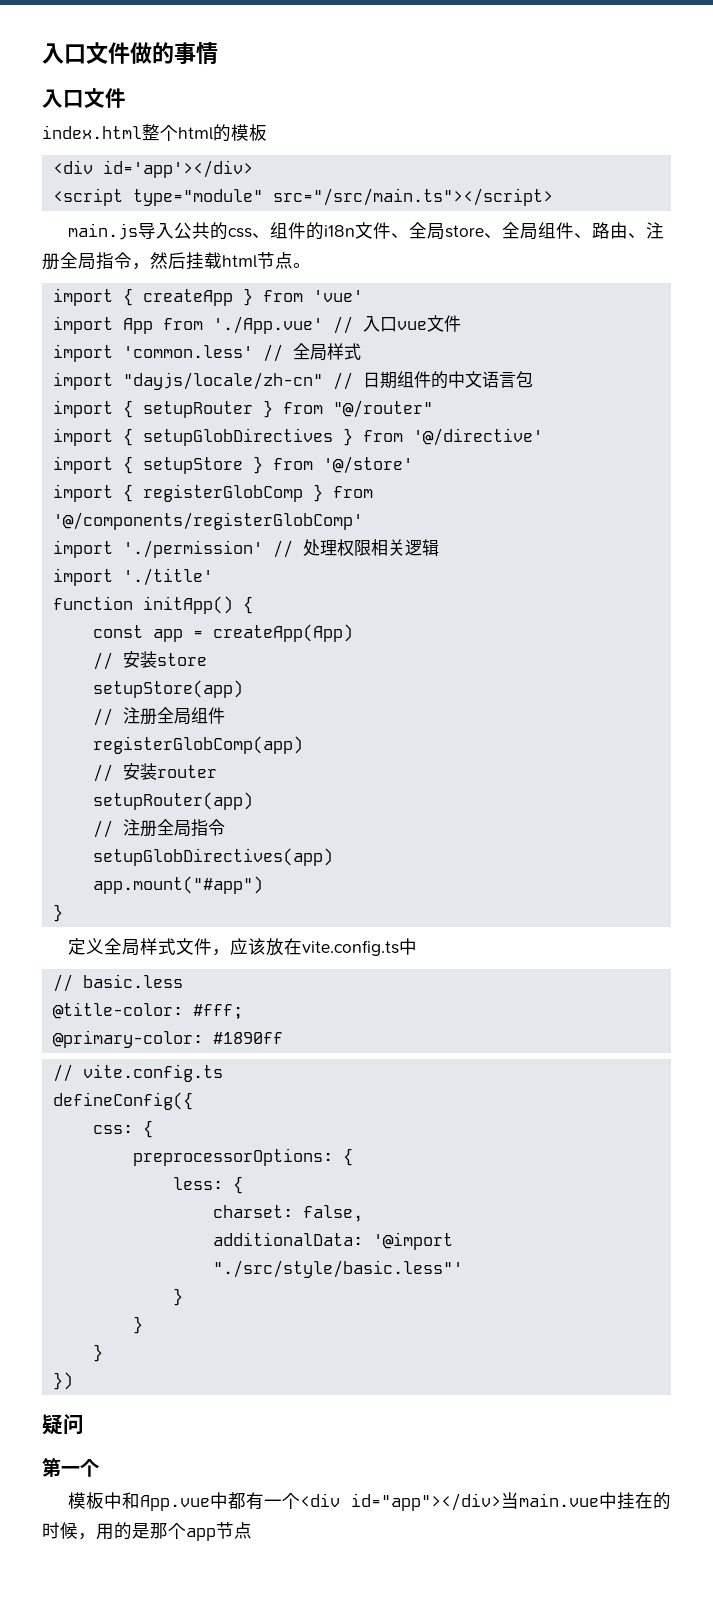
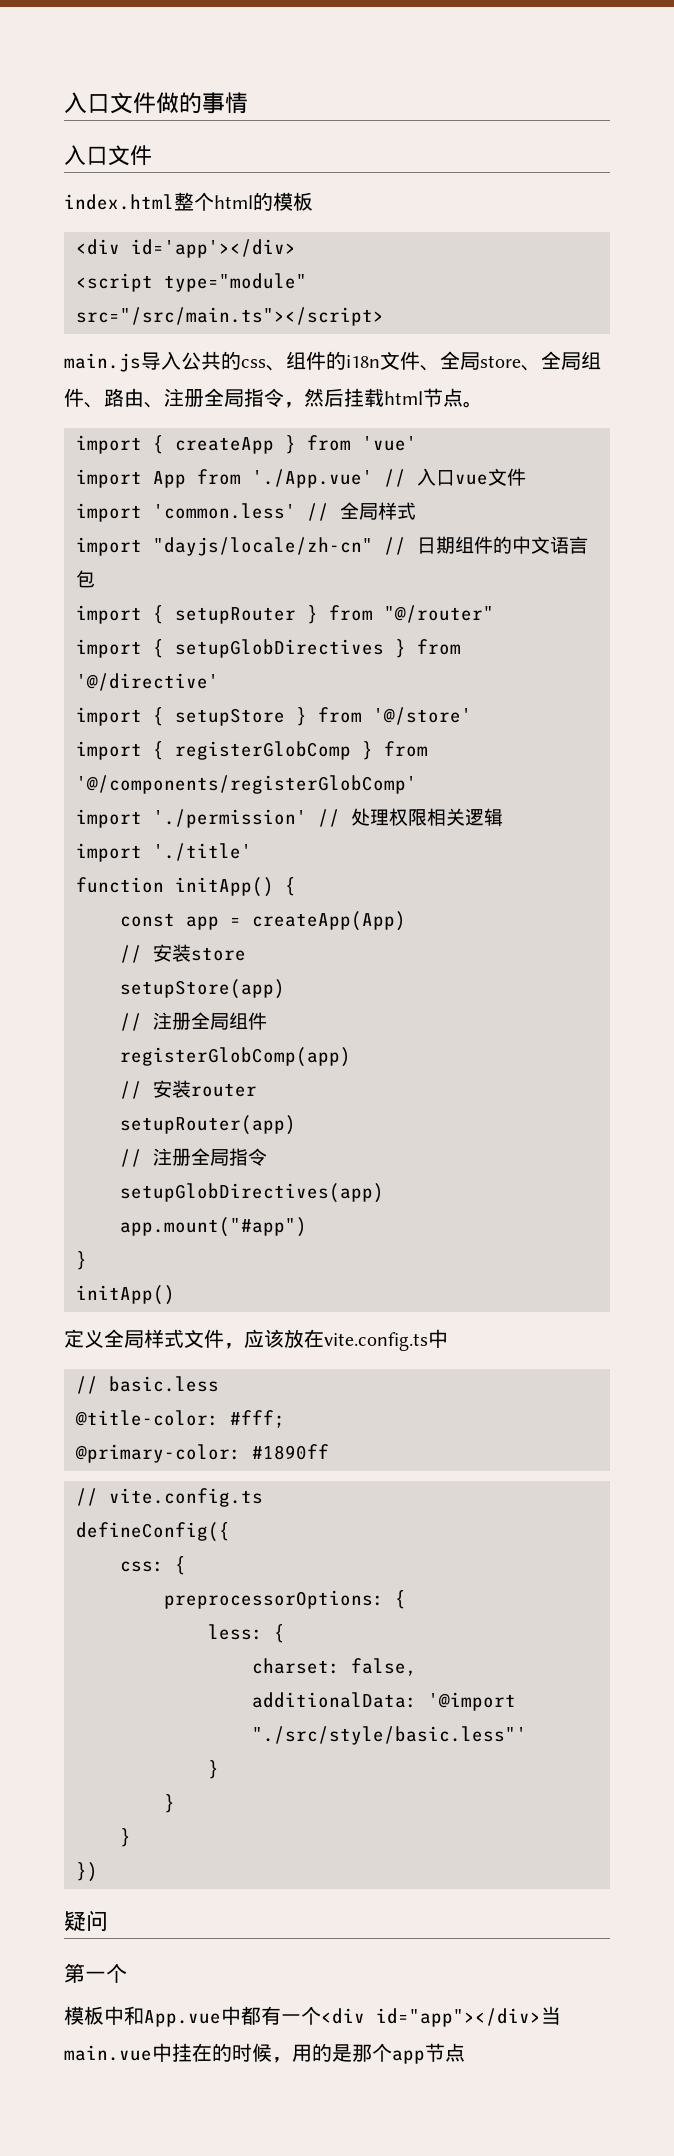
(63, 913) none -> [76,1285,175,1305] // initApp()

